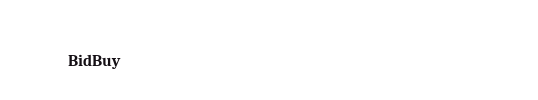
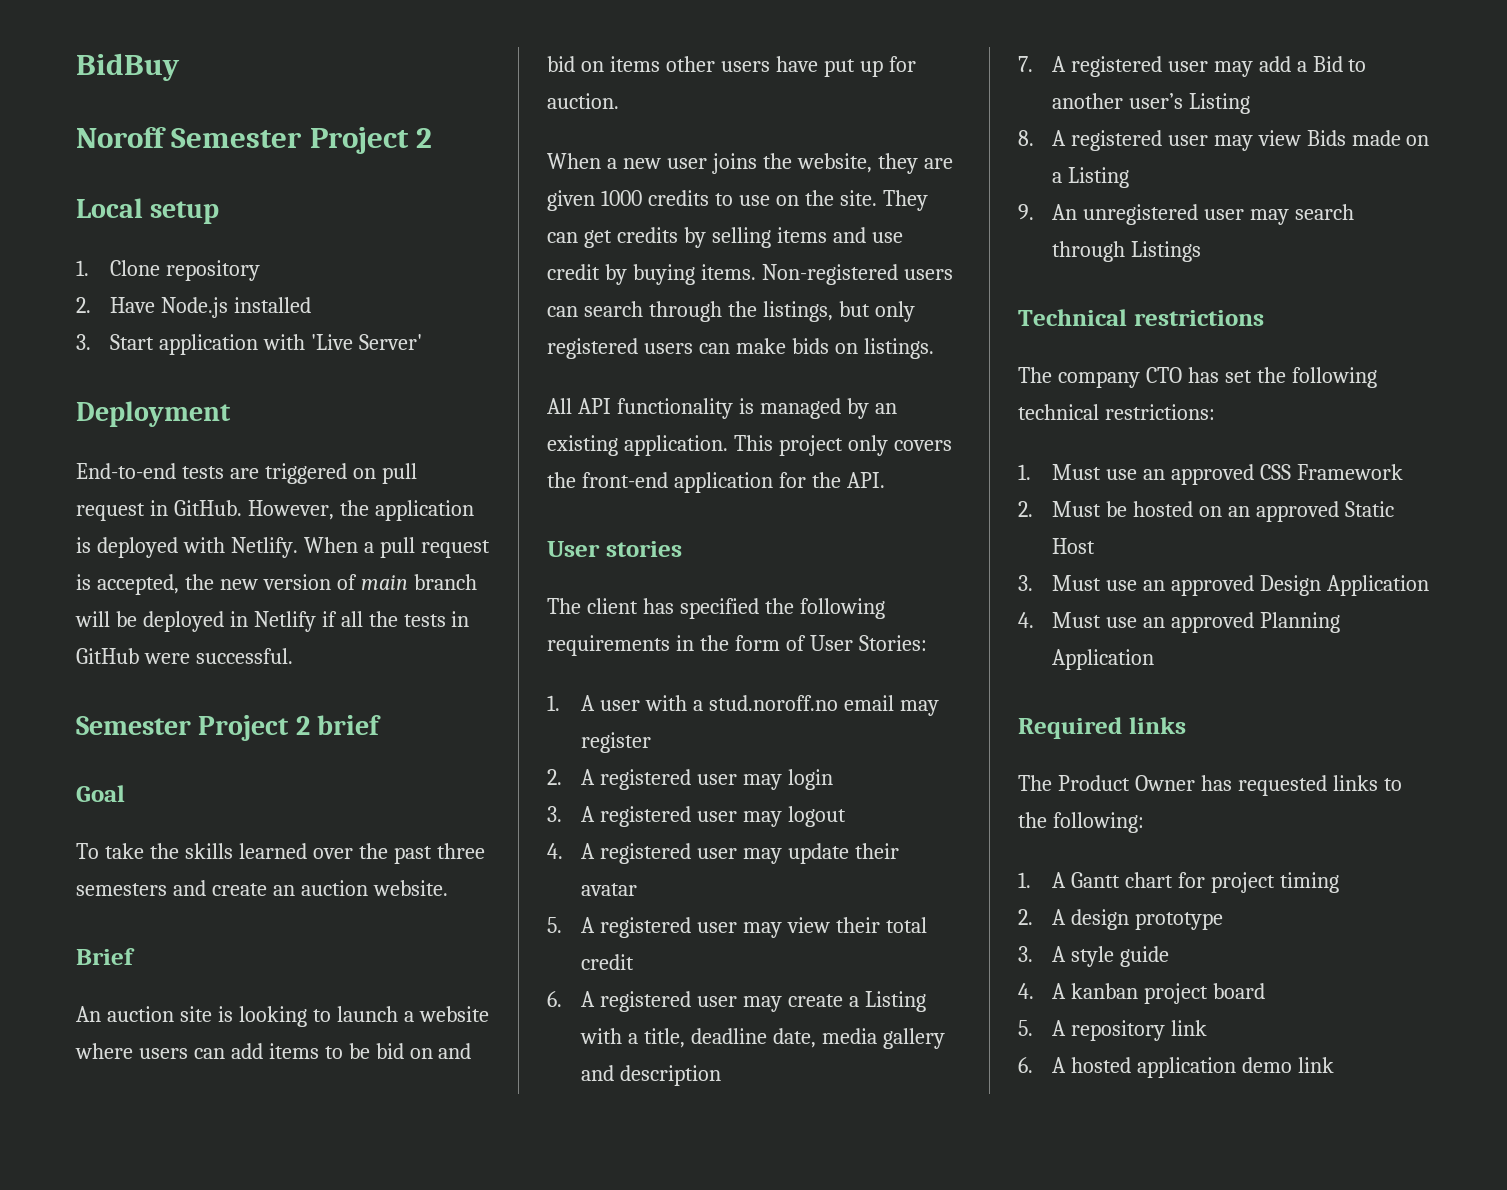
(121, 61) none -> [76,127,433,154] [76,198,220,224] [76,260,260,281] [76,297,311,318] [76,334,422,355] [76,401,231,427] [76,463,417,484] [76,500,474,521] [76,537,490,558] [76,574,477,595] [75,611,470,632] [76,648,293,664] [76,715,382,741] [76,785,125,802] [76,843,485,864] [76,880,448,896] [76,948,135,965] [76,1006,489,1027] [75,1043,472,1059] [547,56,916,77] [547,93,619,109] [547,153,953,174] [547,190,928,211] [547,227,903,248] [547,264,953,285] [547,301,915,322] [547,338,934,359] [547,398,897,419] [547,435,952,456] [547,472,885,493] [547,541,682,557] [547,598,885,619] [547,635,927,656] [547,695,939,716] [580,732,651,753] [547,769,833,790] [547,806,846,827] [547,843,899,864] [580,883,637,896] [547,917,927,938] [580,954,634,970] [547,991,926,1012] [579,1028,945,1049] [580,1065,721,1086] [1018,56,1367,77] [1051,93,1250,114] [1018,130,1430,151] [1051,167,1129,188] [1018,204,1354,225] [1051,241,1201,262] [1018,309,1264,326] [1018,367,1377,388] [1018,404,1215,420] [1018,464,1403,485] [1018,501,1394,522] [1051,538,1095,554] [1018,575,1429,596] [1018,612,1340,633] [1051,649,1154,670] [1018,717,1186,739] [1018,775,1402,796] [1018,812,1144,833] [1018,872,1339,893] [1018,909,1223,930] [1018,946,1169,967] [1018,983,1265,1004] [1018,1020,1207,1041] [1018,1057,1334,1078] // Noroff Semester Project 2 // Local setup // 1. Clone repository // 2. Have Node.js installed // 3. Start application with 'Live Server' // Deployment // End-to-end tests are triggered on pull request in GitHub. However, the application is deployed with Netlify. When a pull request is accepted, the new version of main branch will be deployed in Netlify if all the tests in GitHub were successful. // Semester Project 2 brief // Goal // To take the skills learned over the past three semesters and create an auction website. // Brief // An auction site is looking to launch a website where users can add items to be bid on and bid on items other users have put up for auction. // When a new user joins the website, they are given 1000 credits to use on the site. They can get credits by selling items and use credit by buying items. Non-registered users can search through the listings, but only registered users can make bids on listings. // All API functionality is managed by an existing application. This project only covers the front-end application for the API. // User stories // The client has specified the following requirements in the form of User Stories: // 1. A user with a stud.noroff.no email may register // 2. A registered user may login // 3. A registered user may logout // 4. A registered user may update their avatar // 5. A registered user may view their total credit // 6. A registered user may create a Listing with a title, deadline date, media gallery and description // 7. A registered user may add a Bid to another user’s Listing // 8. A registered user may view Bids made on a Listing // 9. An unregistered user may search through Listings // Technical restrictions // The company CTO has set the following technical restrictions: // 1. Must use an approved CSS Framework // 2. Must be hosted on an approved Static Host // 3. Must use an approved Design Application // 4. Must use an approved Planning Application // Required links // The Product Owner has requested links to the following: // 1. A Gantt chart for project timing // 2. A design prototype // 3. A style guide // 4. A kanban project board // 5. A repository link // 6. A hosted application demo link

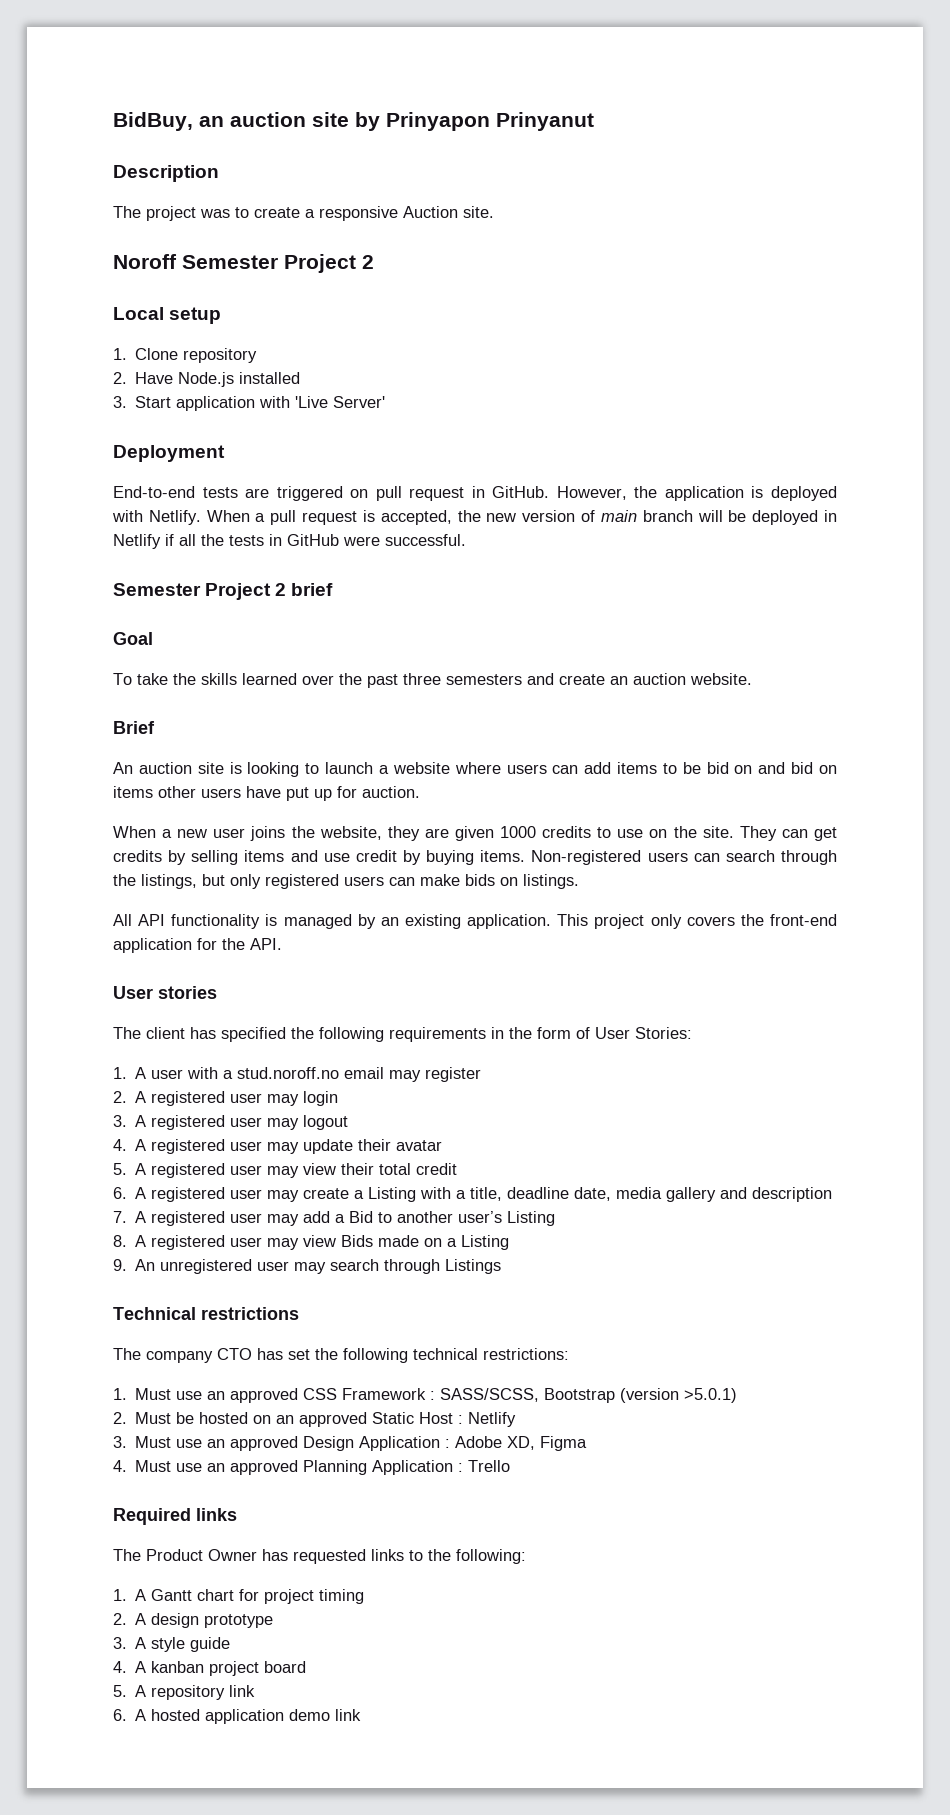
[76,53,180,81] BidBuy -> [113,112,594,131] [113,165,219,182] [113,206,494,221] BidBuy, an auction site by Prinyapon Prinyanut // Description // The project was to create a responsive Auction site.
(1403, 472) none -> [430,1388,738,1403] : SASS/SCSS, Bootstrap (version >5.0.1)
(1095, 546) none -> [458,1412,517,1427] : Netlify
(1429, 585) none -> [445,1436,588,1451] : Adobe XD, Figma
(1154, 659) none -> [458,1460,511,1472] : Trello

